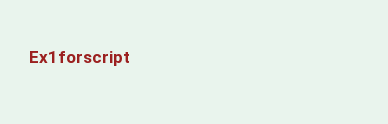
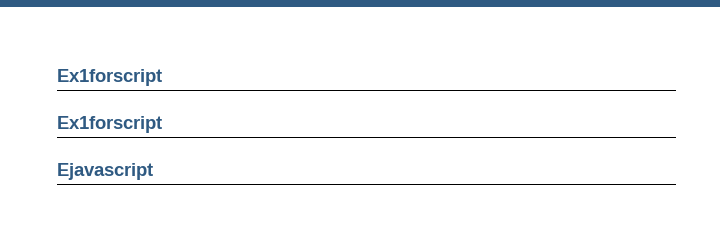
[29,51,130,66] Ex1forscript -> [57,69,162,86] [57,116,162,133] [57,163,153,180] Ex1forscript // Ex1forscript // Ejavascript

